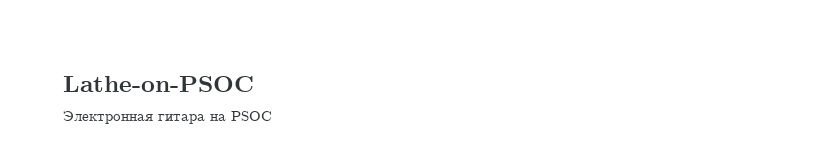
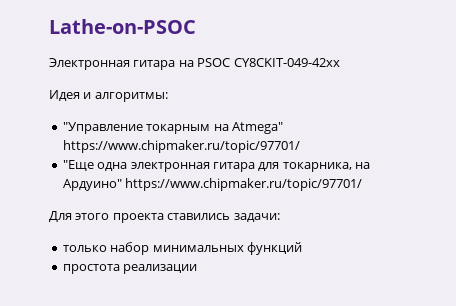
(272, 116) none -> [233,58,340,67] [49,90,168,102] [62,122,283,134] [62,140,300,153] [62,160,370,172] [62,178,363,191] [49,211,280,223] [62,242,302,255] [62,264,198,274] CY8CKIT-049-42xx // Идея и алгоритмы: // "Управление токарным на Atmega" https://www.chipmaker.ru/topic/97701/ // "Еще одна электронная гитара для токарника, на Ардуино" https://www.chipmaker.ru/topic/97701/ // Для этого проекта ставились задачи: // только набор минимальных функций // простота реализации

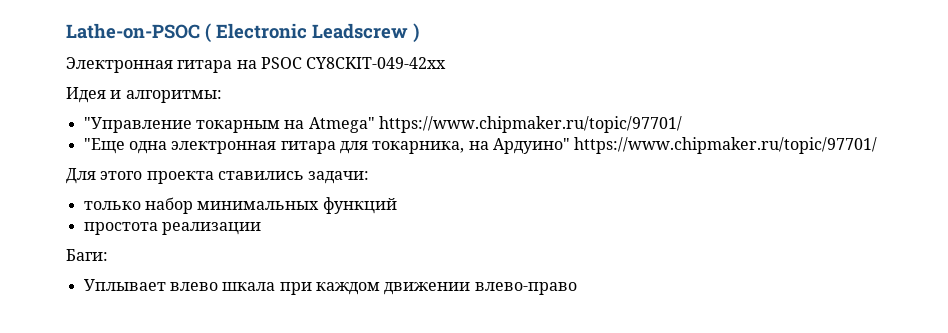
(196, 26) none -> [205,23,419,43] ( Electronic Leadscrew )
(198, 269) none -> [66,249,108,261] [83,279,577,295] // Баги: // Уплывает влево шкала при каждом движении влево-право

